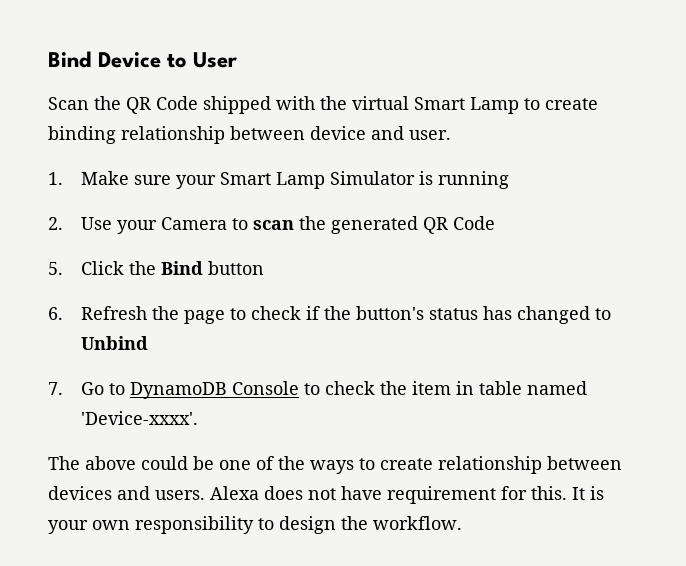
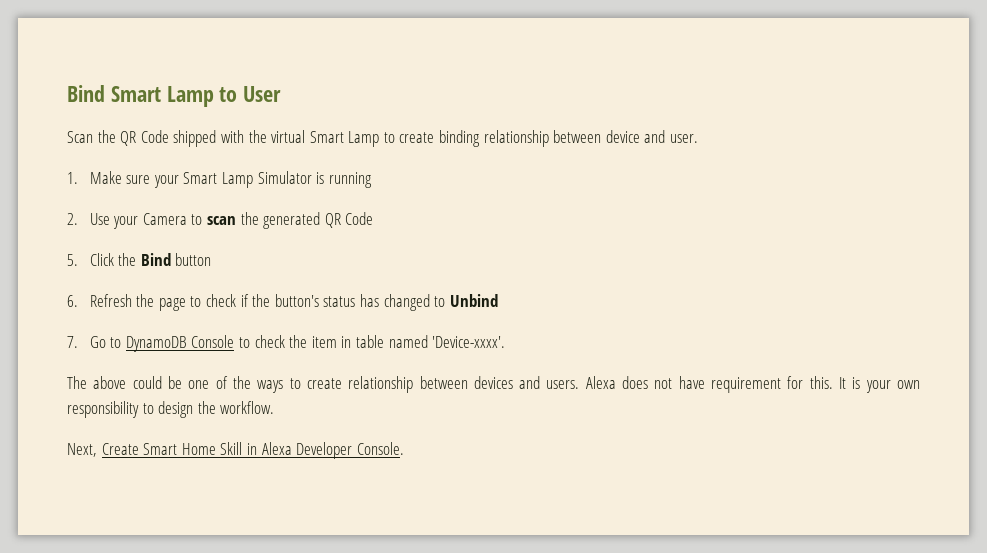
[48,51,162,68] Bind Device -> [67,85,214,107] Bind Smart Lamp
(462, 523) none -> [67,442,404,459] // Next, Create Smart Home Skill in Alexa Developer Console.

